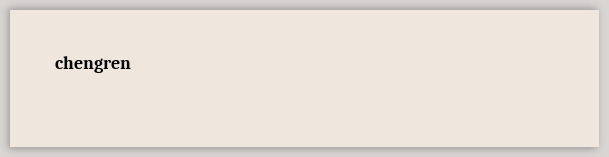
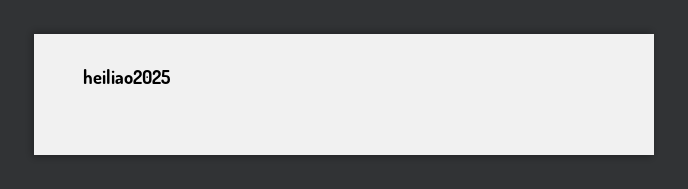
[55,56,131,73] chengren -> [83,69,170,84] heiliao2025

